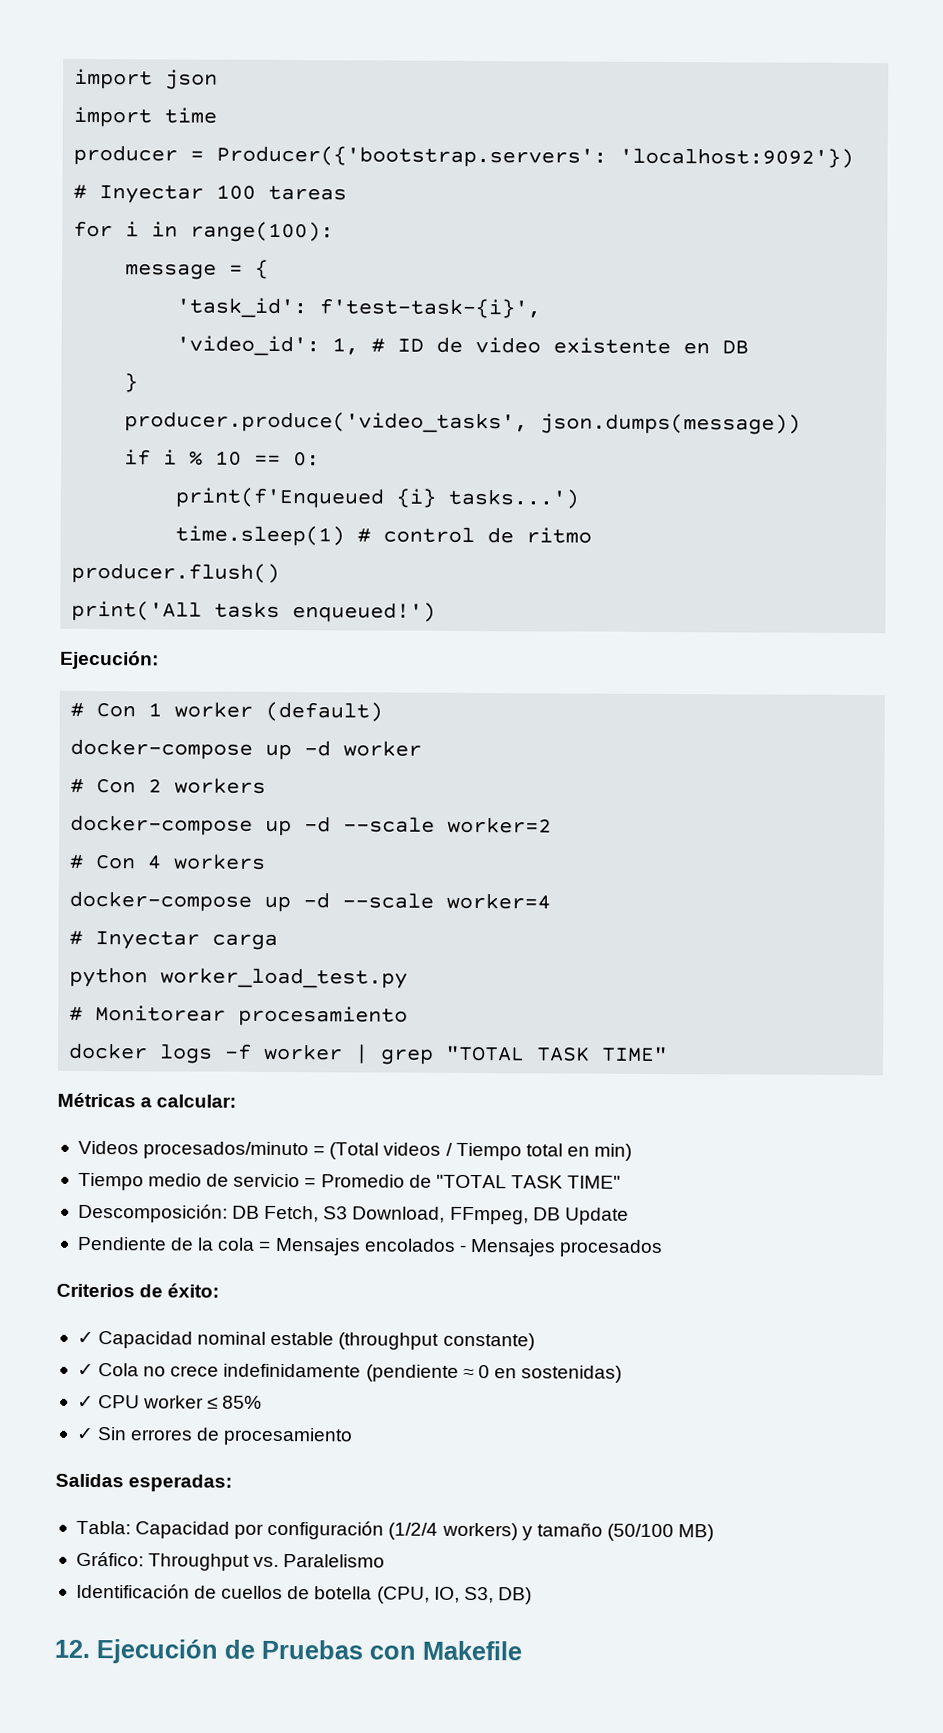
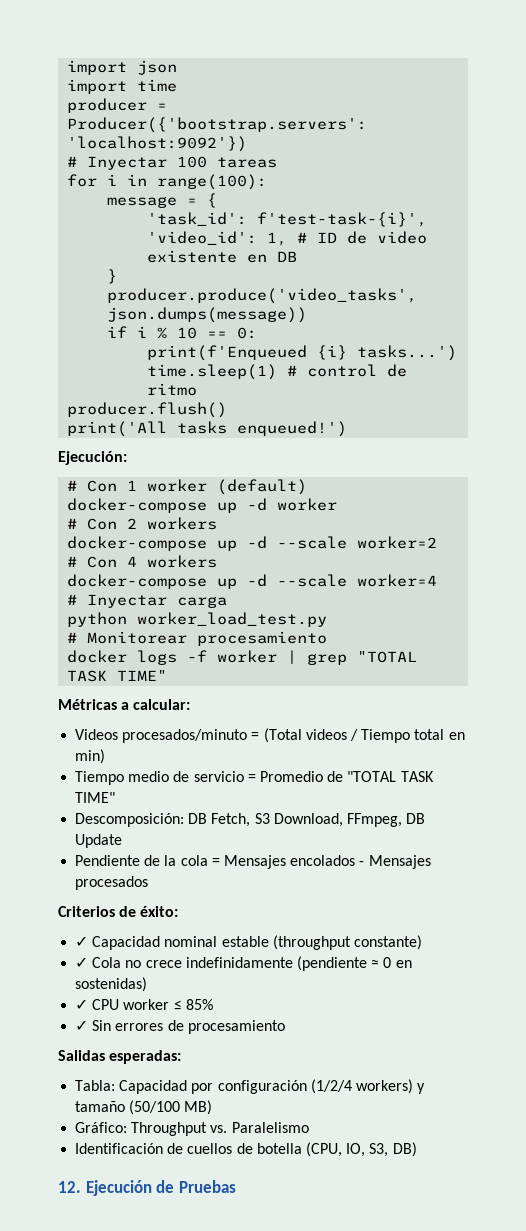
[369,1640,522,1661] con Makefile -> (236, 1186) none

